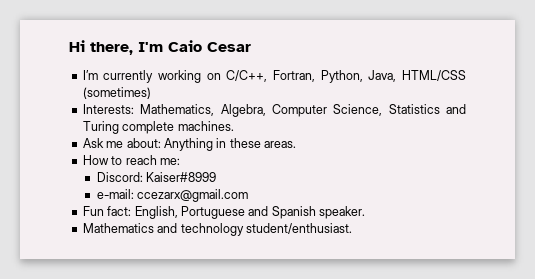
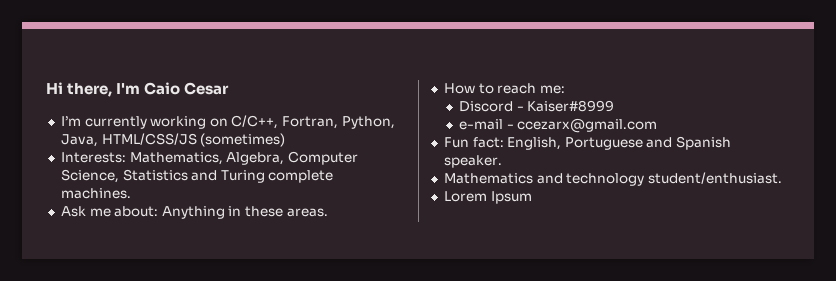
[402,70,466,81] HTML/CSS -> [101,133,197,145] HTML/CSS/JS
[96,172,143,182] Discord: -> [458,101,524,112] Discord -
[96,189,134,199] e-mail: -> [458,119,514,130] e-mail -
(352, 228) none -> [443,191,532,204] // Lorem Ipsum

